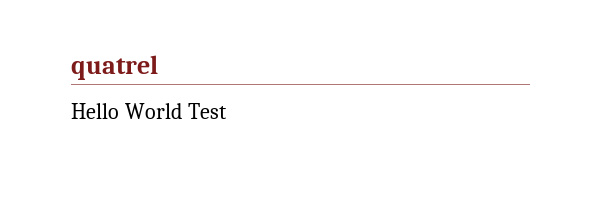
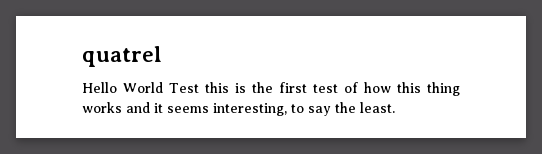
(227, 111) none -> [204,82,460,96] [82,102,395,116] this is the first test of how this thing works and it seems interesting, to say the least.

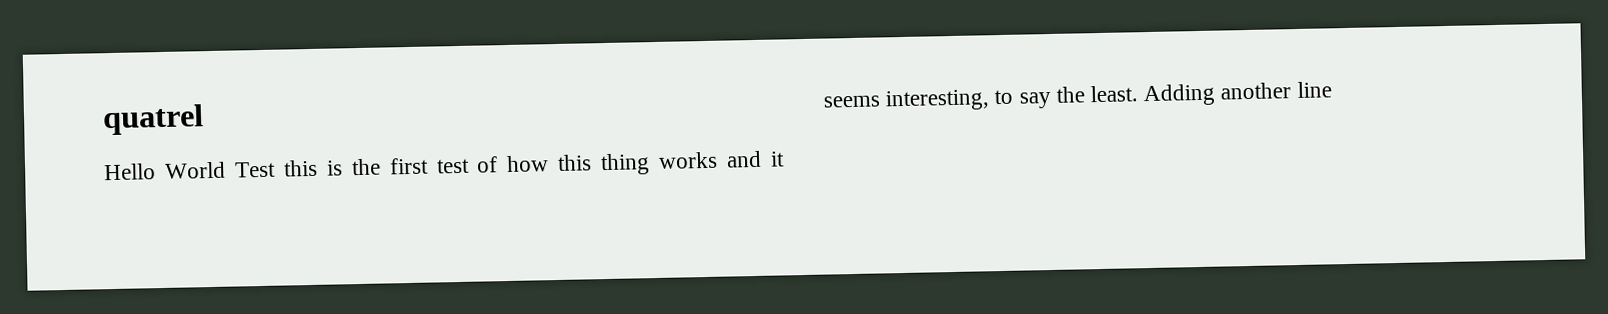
(395, 107) none -> [1143,81,1332,107] Adding another line

